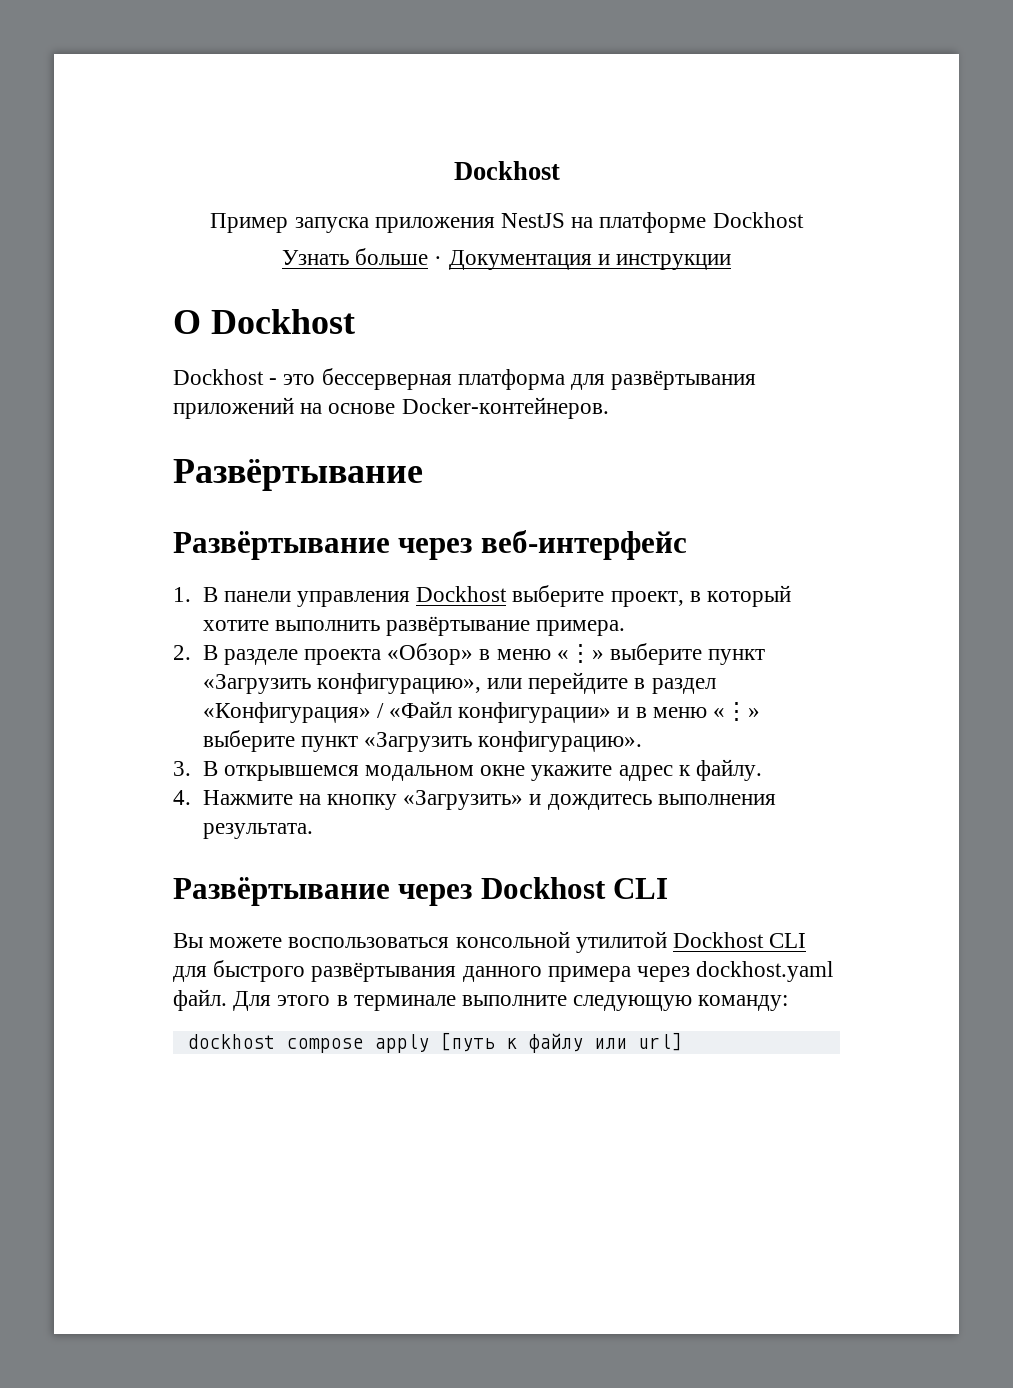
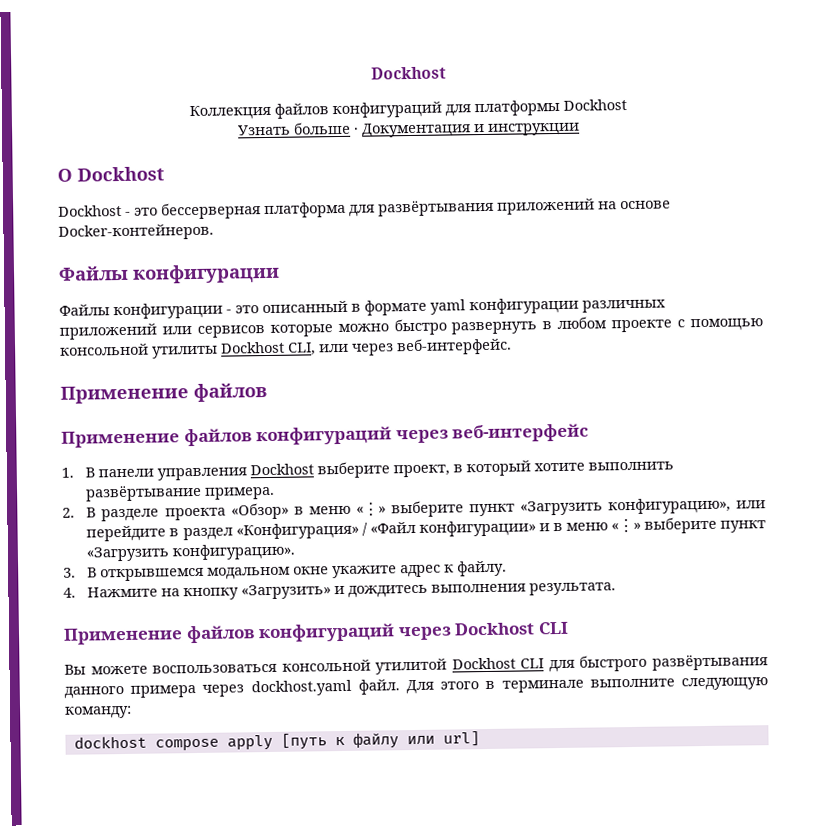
[453,161,560,180] [210,212,707,233] Dockhost // Пример запуска приложения NestJS на платформе -> [370,66,446,80] [189,99,560,121] Dockhost // Коллекция файлов конфигураций для платформы
[173,459,423,491] [173,531,390,560] Развёртывание // Развёртывание -> [58,263,280,284] [59,297,666,320] [59,316,764,340] [60,337,512,359] [60,383,267,404] [61,426,393,448] Файлы конфигурации // Файлы конфигурации - это описанный в формате yaml конфигурации различных приложений или сервисов которые можно быстро развернуть в любом проекте с помощью консольной утилиты Dockhost CLI, или через веб-интерфейс. // Применение файлов // Применение файлов конфигураций
[173,877,390,906] Развёртывание -> [63,623,396,645] Применение файлов конфигураций

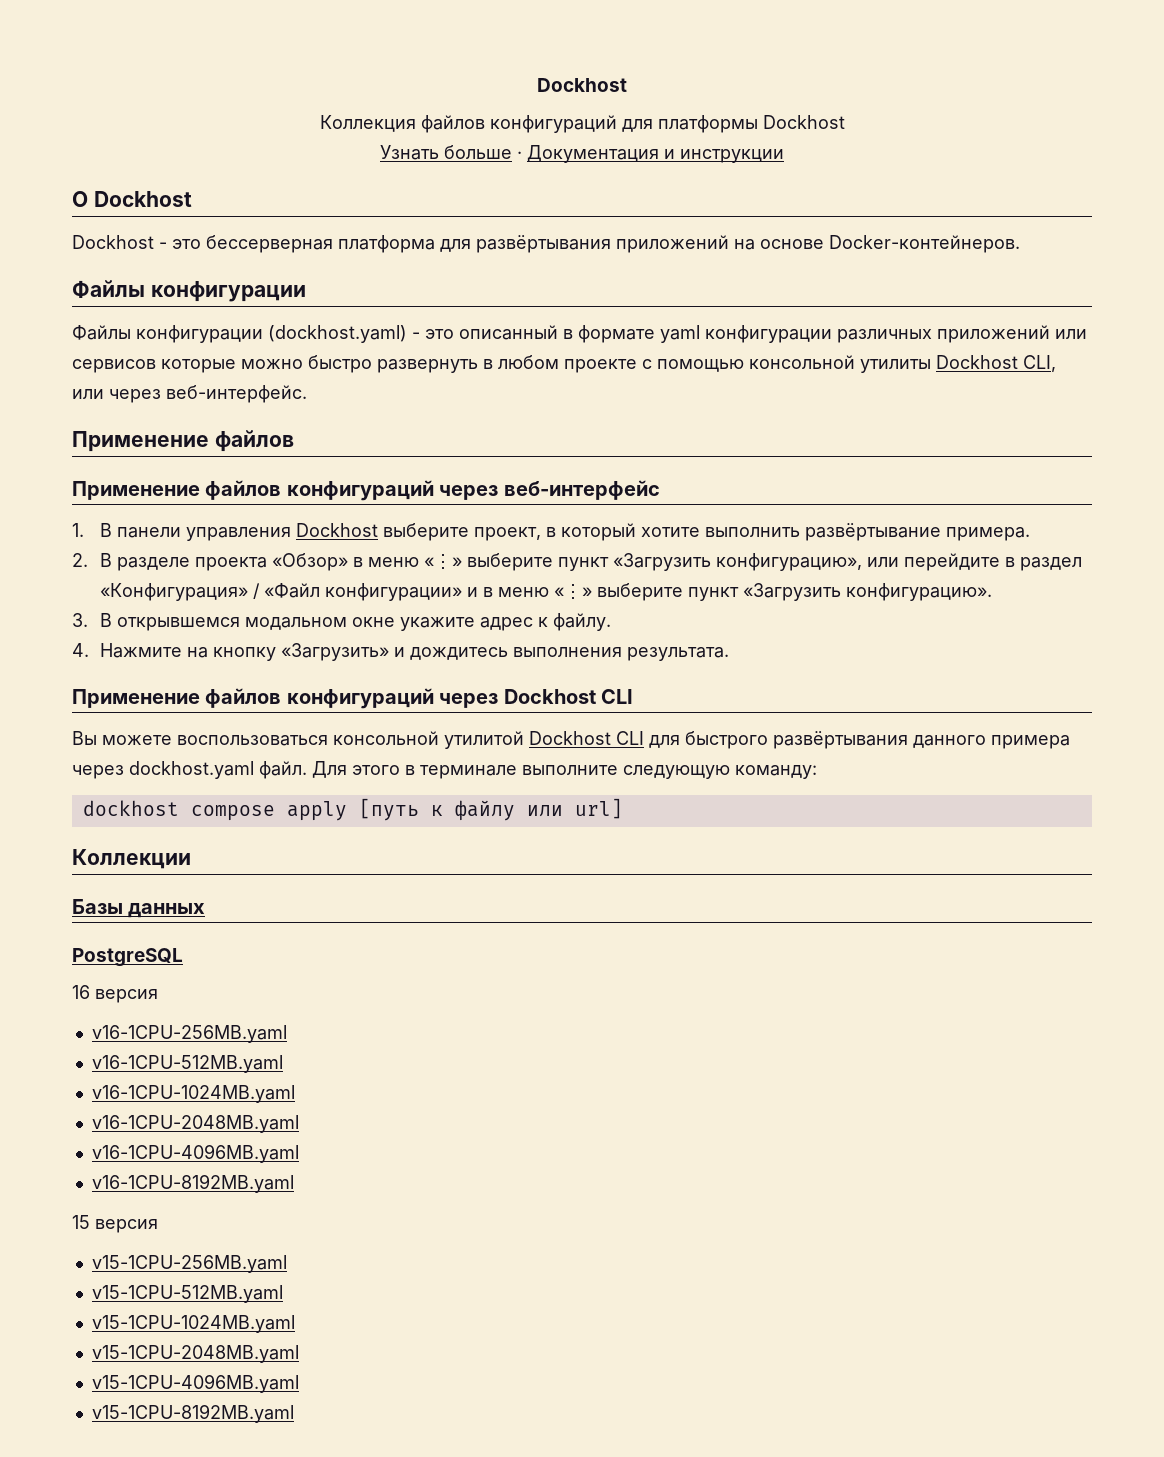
(223, 311) none -> [268,325,407,343] (dockhost.yaml)
(480, 739) none -> [72,849,191,869] [72,899,206,918] [72,948,183,967] [72,985,158,1003] [91,1025,287,1043] [91,1055,283,1073] [91,1085,295,1103] [91,1115,299,1133] [91,1144,299,1163] [91,1174,294,1193] [72,1215,158,1233] [91,1255,287,1273] [91,1285,283,1303] [91,1315,295,1333] [91,1345,299,1363] [91,1374,299,1393] [91,1404,294,1423] // Коллекции // Базы данных // PostgreSQL // 16 версия // v16-1CPU-256MB.yaml // v16-1CPU-512MB.yaml // v16-1CPU-1024MB.yaml // v16-1CPU-2048MB.yaml // v16-1CPU-4096MB.yaml // v16-1CPU-8192MB.yaml // 15 версия // v15-1CPU-256MB.yaml // v15-1CPU-512MB.yaml // v15-1CPU-1024MB.yaml // v15-1CPU-2048MB.yaml // v15-1CPU-4096MB.yaml // v15-1CPU-8192MB.yaml

